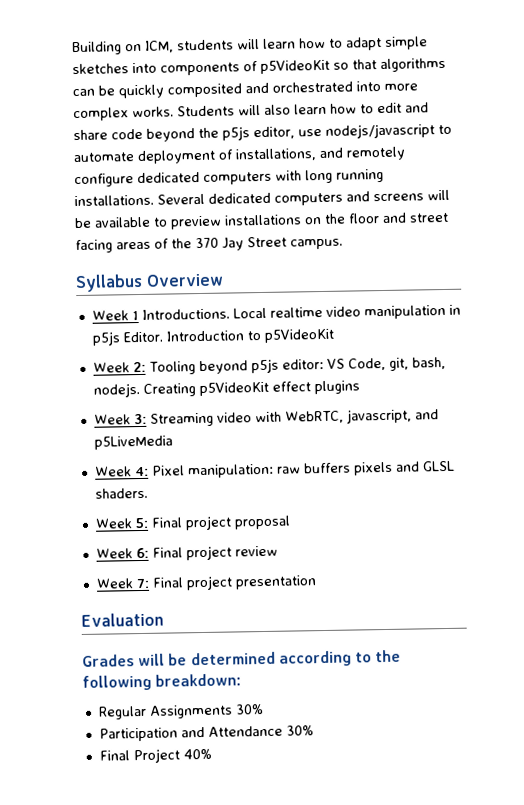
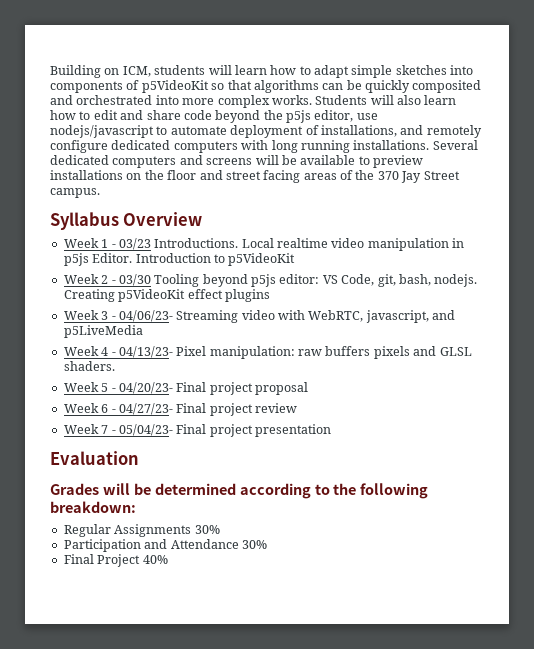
(139, 316) none -> [111,238,151,250] - 03/23
[132,361,146,373] 2: -> [101,274,151,286] 2 - 03/30
[133,413,147,425] 3: -> [101,310,173,322] 3 - 04/06/23-
[134,466,149,477] 4: -> [101,346,173,358] 4 - 04/13/23-
[134,517,149,529] 5: -> [101,382,173,394] 5 - 04/20/23-
[135,547,149,559] 6: -> [101,403,173,415] 6 - 04/27/23-
[135,577,150,589] 7: -> [101,424,173,436] 7 - 05/04/23-

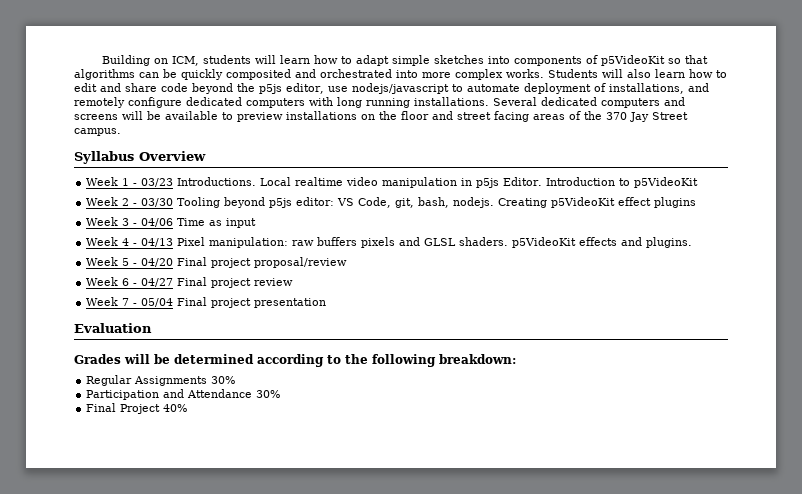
[118,310,456,323] [63,325,143,338] 04/06/23- Streaming video with WebRTC, javascript, and p5LiveMedia -> [141,218,257,228] 04/06 Time as input
[118,346,173,358] 04/13/23- -> [141,238,174,247] 04/13
(115, 366) none -> [512,237,693,248] p5VideoKit effects and plugins.
[118,382,308,395] 04/20/23- Final project proposal -> [141,257,348,268] 04/20 Final project proposal/review
[118,403,173,415] 04/27/23- -> [141,278,174,287] 04/27
[118,424,173,436] 05/04/23- -> [141,298,174,307] 05/04

